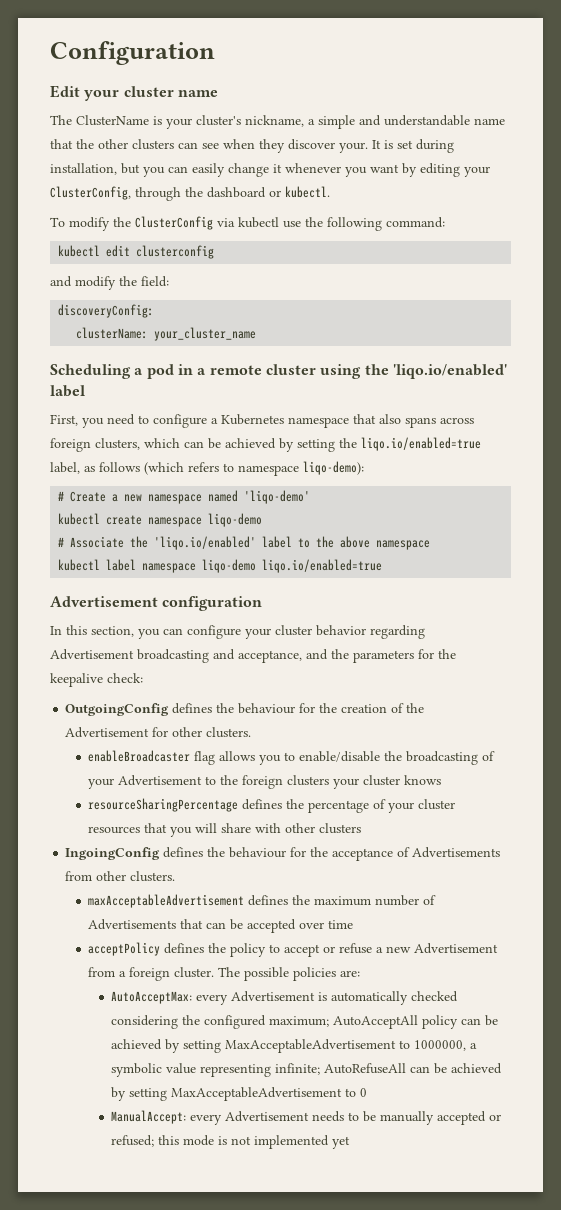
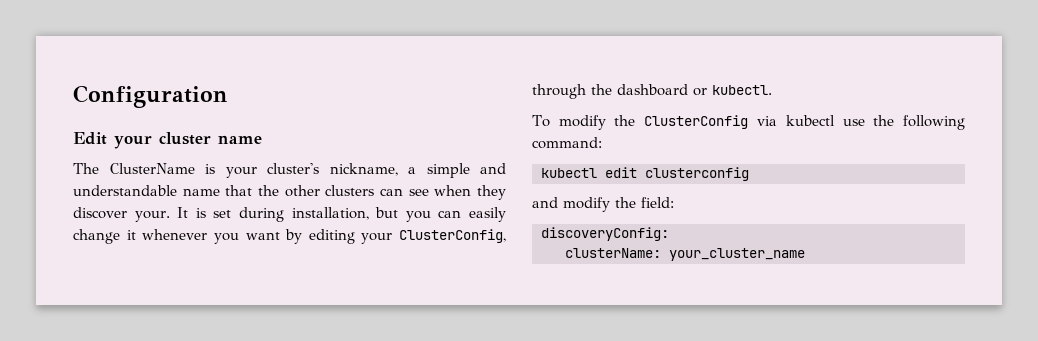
[50,364,507,379] [50,385,85,397] [50,414,474,428] [50,437,481,452] [50,461,364,476] [58,490,311,504] [58,513,263,527] [58,536,431,550] [58,559,383,573] [50,596,263,611] [50,625,425,639] [50,649,456,663] [50,673,143,687] [65,703,425,716] [65,727,252,738] [88,750,496,765] [88,775,442,789] [88,798,456,813] [88,823,362,837] [65,847,501,861] [65,871,176,882] [88,894,437,908] [88,919,354,933] [88,942,499,957] [88,967,361,981] [111,991,459,1005] [111,1015,499,1029] [111,1039,478,1053] [111,1063,503,1077] [111,1087,368,1101] [111,1110,502,1125] [111,1135,351,1149] // Scheduling a pod in a remote cluster using the 'liqo.io/enabled' label // First, you need to configure a Kubernetes namespace that also spans across foreign clusters, which can be achieved by setting the liqo.io/enabled=true label, as follows (which refers to namespace liqo-demo): // # Create a new namespace named 'liqo-demo' // kubectl create namespace liqo-demo // # Associate the 'liqo.io/enabled' label to the above namespace // kubectl label namespace liqo-demo liqo.io/enabled=true // Advertisement configuration // In this section, you can configure your cluster behavior regarding Advertisement broadcasting and acceptance, and the parameters for the keepalive check: // OutgoingConfig defines the behaviour for the creation of the Advertisement for other clusters. // enableBroadcaster flag allows you to enable/disable the broadcasting of your Advertisement to the foreign clusters your cluster knows // resourceSharingPercentage defines the percentage of your cluster resources that you will share with other clusters // IngoingConfig defines the behaviour for the acceptance of Advertisements from other clusters. // maxAcceptableAdvertisement defines the maximum number of Advertisements that can be accepted over time // acceptPolicy defines the policy to accept or refuse a new Advertisement from a foreign cluster. The possible policies are: // AutoAcceptMax: every Advertisement is automatically checked considering the configured maximum; AutoAcceptAll policy can be achieved by setting MaxAcceptableAdvertisement to 1000000, a symbolic value representing infinite; AutoRefuseAll can be achieved by setting MaxAcceptableAdvertisement to 0 // ManualAccept: every Advertisement needs to be manually accepted or refused; this mode is not implemented yet -> (805, 254) none

